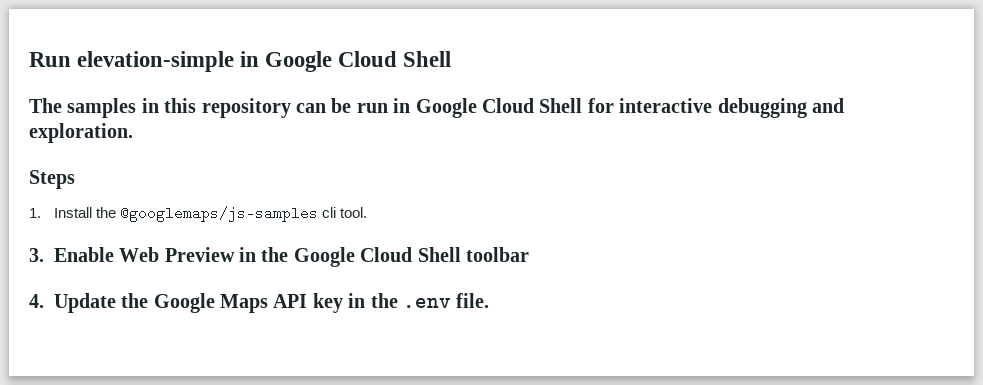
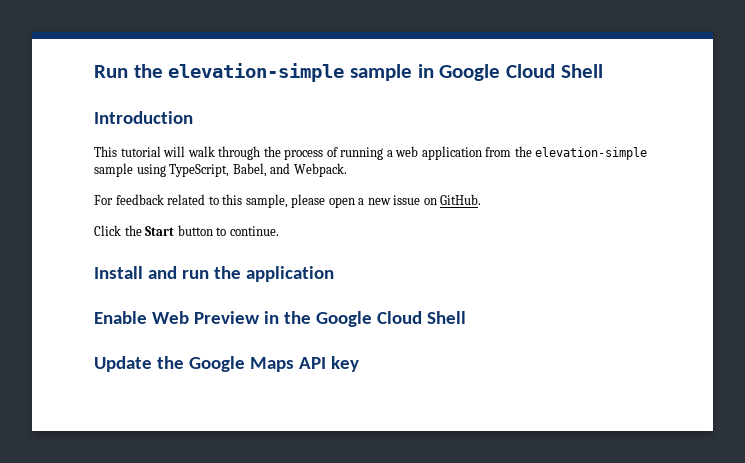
[77,51,235,72] elevation-simple -> [133,63,413,82] the elevation-simple sample
[29,98,844,118] [29,123,133,143] [29,170,75,189] [29,206,367,222] [29,248,44,262] The samples in this repository can be run in Google Cloud Shell for interactive debugging and exploration. // Steps // 1. Install the @googlemaps/js-samples cli tool. // 3. -> [94,111,193,124] [94,146,648,160] [94,163,347,177] [94,194,482,208] [94,225,279,236] [94,266,334,282] Introduction // This tutorial will walk through the process of running a web application from the elevation-simple sample using TypeScript, Babel, and Webpack. // For feedback related to this sample, please open a new issue on GitHub. // Click the Start button to continue. // Install and run the application //
[465,247,529,262] [29,294,44,308] toolbar // 4. -> (466, 317) //
[348,293,490,308] in the .env file. -> (359, 364) none

